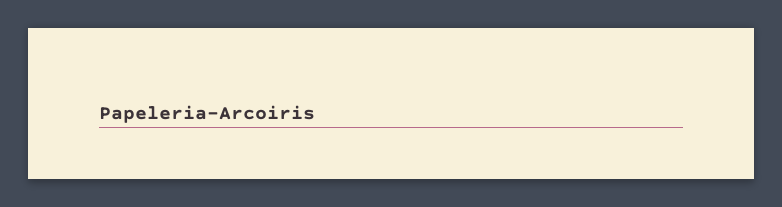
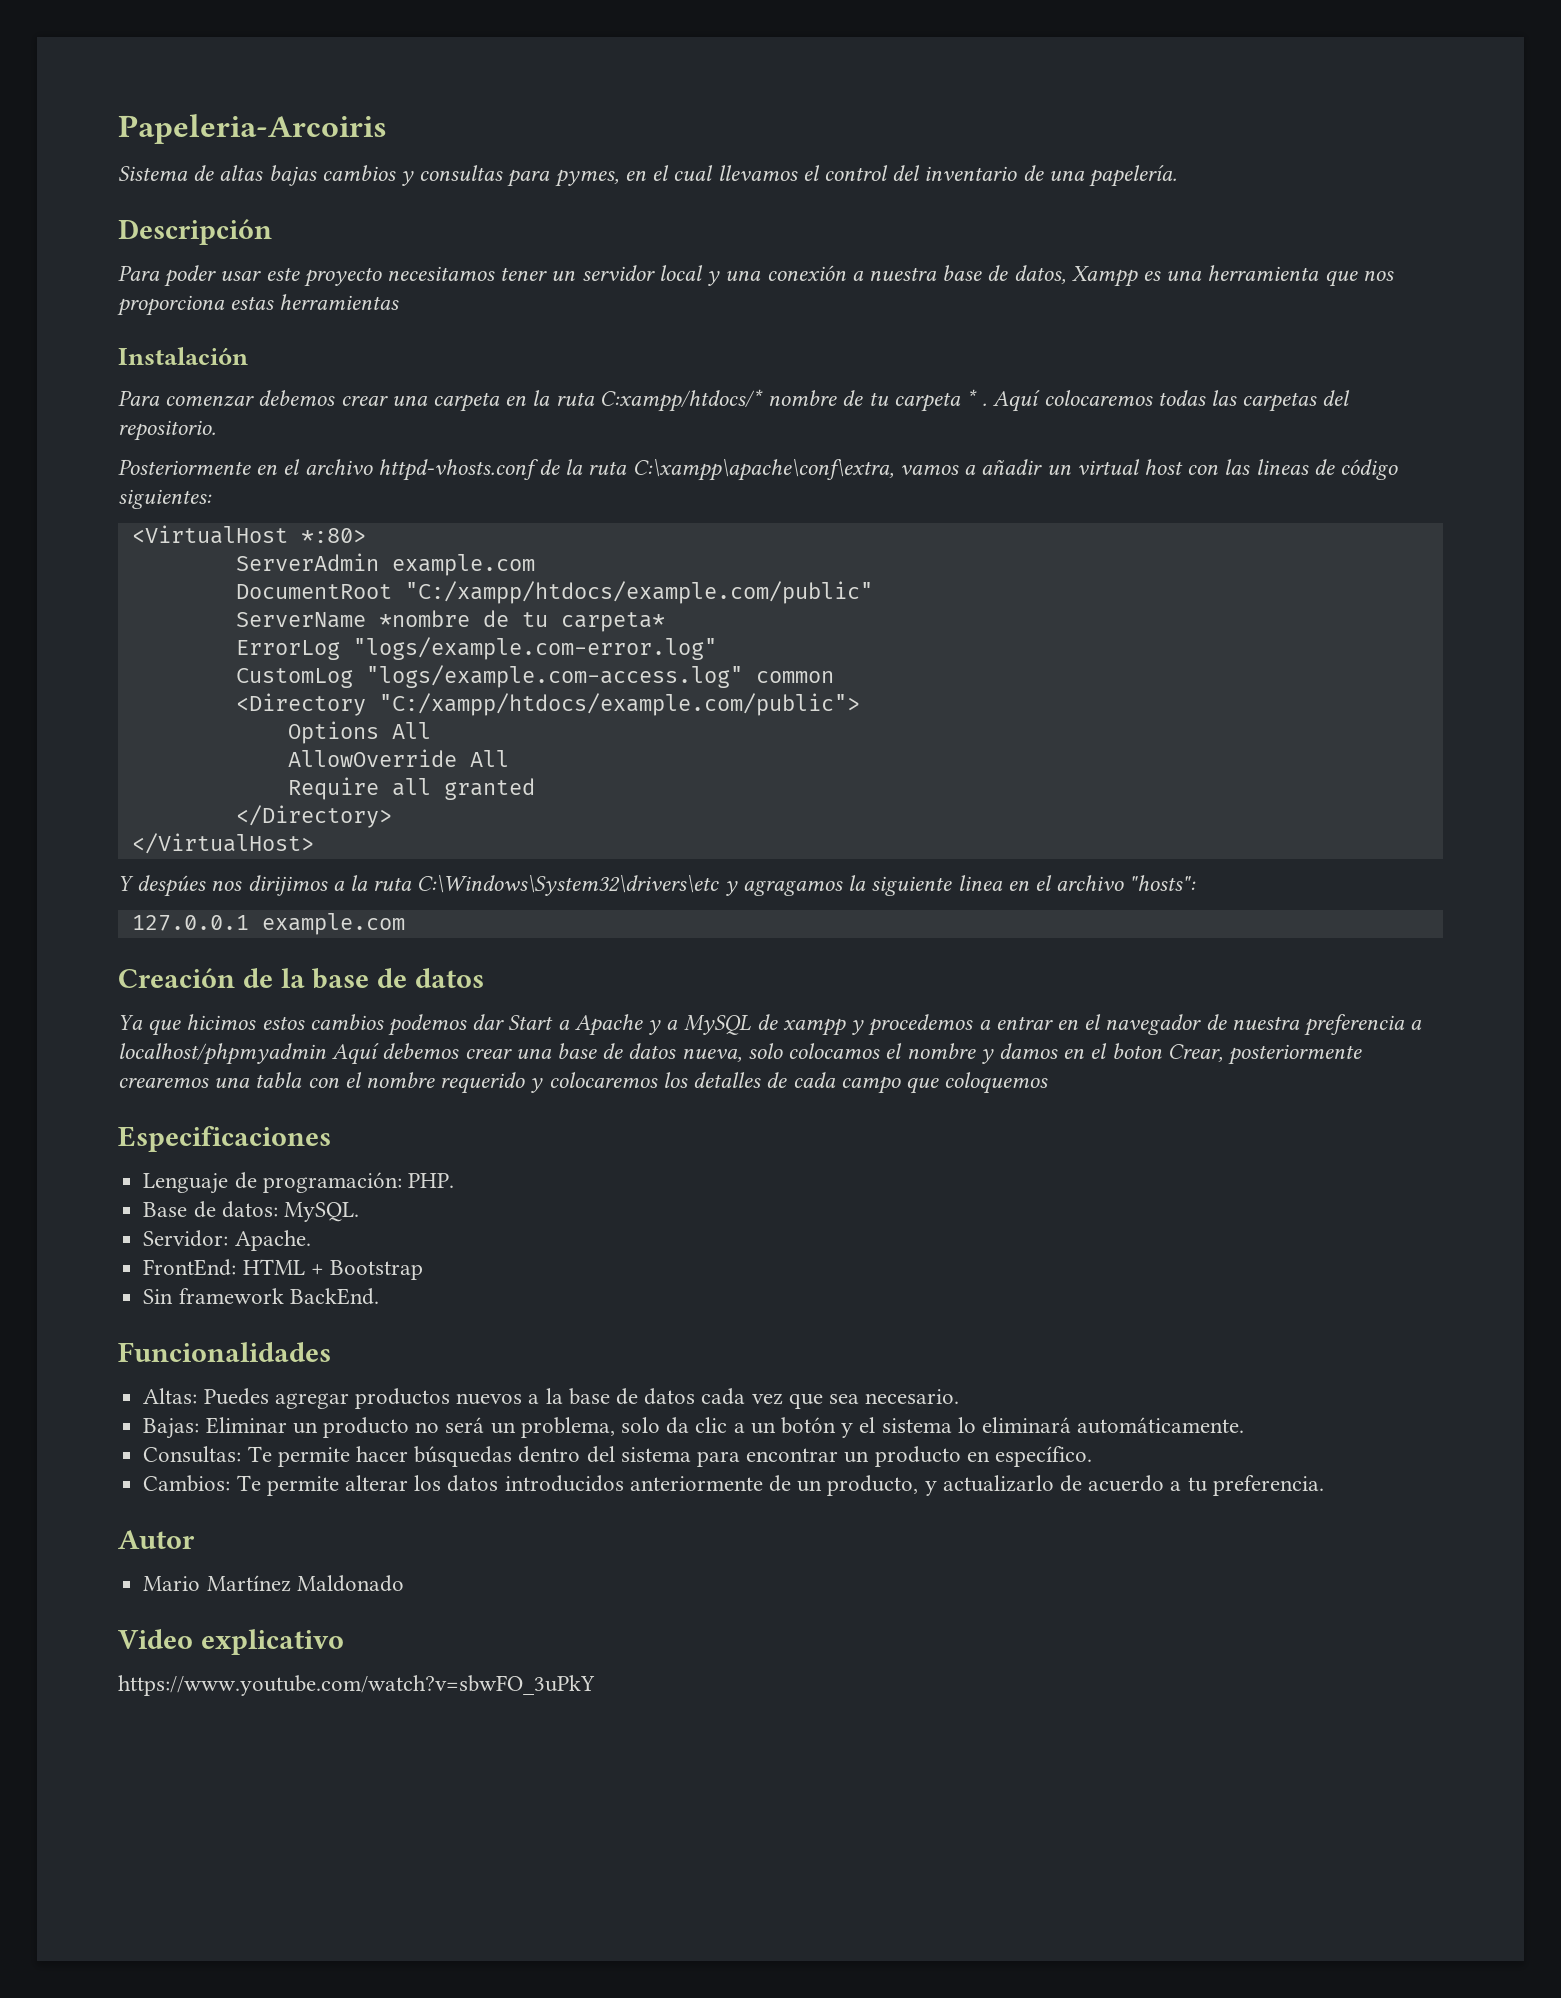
(315, 114) none -> [118,165,1177,187] [118,219,272,245] [118,265,1394,287] [117,294,400,316] [118,347,248,365] [118,389,1351,412] [118,420,216,441] [118,459,1398,481] [118,489,212,509] [131,525,366,544] [235,553,535,576] [235,581,873,604] [235,610,665,632] [235,637,717,660] [235,665,834,688] [235,693,860,716] [287,721,431,744] [287,749,509,767] [287,777,535,800] [235,805,392,828] [131,833,314,854] [118,875,1197,897] [131,913,405,935] [118,968,485,989] [118,1014,1423,1036] [118,1043,1362,1065] [118,1072,1049,1094] [118,1126,331,1152] [143,1172,454,1194] [143,1201,359,1222] [143,1230,311,1251] [143,1259,423,1280] [143,1288,379,1305] [118,1342,331,1362] [143,1388,960,1409] [143,1417,1245,1439] [143,1446,1093,1467] [143,1475,1324,1496] [118,1530,195,1549] [143,1575,404,1592] [118,1629,344,1655] [118,1675,595,1696] // Sistema de altas bajas cambios y consultas para pymes, en el cual llevamos el control del inventario de una papelería. // Descripción // Para poder usar este proyecto necesitamos tener un servidor local y una conexión a nuestra base de datos, Xampp es una herramienta que nos proporciona estas herramientas // Instalación // Para comenzar debemos crear una carpeta en la ruta C:xampp/htdocs/* nombre de tu carpeta * . Aquí colocaremos todas las carpetas del repositorio. // Posteriormente en el archivo httpd-vhosts.conf de la ruta C:\xampp\apache\conf\extra, vamos a añadir un virtual host con las lineas de código siguientes: // <VirtualHost *:80> // ServerAdmin example.com // DocumentRoot "C:/xampp/htdocs/example.com/public" // ServerName *nombre de tu carpeta* // ErrorLog "logs/example.com-error.log" // CustomLog "logs/example.com-access.log" common // <Directory "C:/xampp/htdocs/example.com/public"> // Options All // AllowOverride All // Require all granted // </Directory> // </VirtualHost> // Y despúes nos dirijimos a la ruta C:\Windows\System32\drivers\etc y agragamos la siguiente linea en el archivo "hosts": // 127.0.0.1 example.com // Creación de la base de datos // Ya que hicimos estos cambios podemos dar Start a Apache y a MySQL de xampp y procedemos a entrar en el navegador de nuestra preferencia a localhost/phpmyadmin Aquí debemos crear una base de datos nueva, solo colocamos el nombre y damos en el boton Crear, posteriormente crearemos una tabla con el nombre requerido y colocaremos los detalles de cada campo que coloquemos // Especificaciones // Lenguaje de programación: PHP. // Base de datos: MySQL. // Servidor: Apache. // FrontEnd: HTML + Bootstrap // Sin framework BackEnd. // Funcionalidades // Altas: Puedes agregar productos nuevos a la base de datos cada vez que sea necesario. // Bajas: Eliminar un producto no será un problema, solo da clic a un botón y el sistema lo eliminará automáticamente. // Consultas: Te permite hacer búsquedas dentro del sistema para encontrar un producto en específico. // Cambios: Te permite alterar los datos introducidos anteriormente de un producto, y actualizarlo de acuerdo a tu preferencia. // Autor // Mario Martínez Maldonado // Video explicativo // https://www.youtube.com/watch?v=sbwFO_3uPkY

